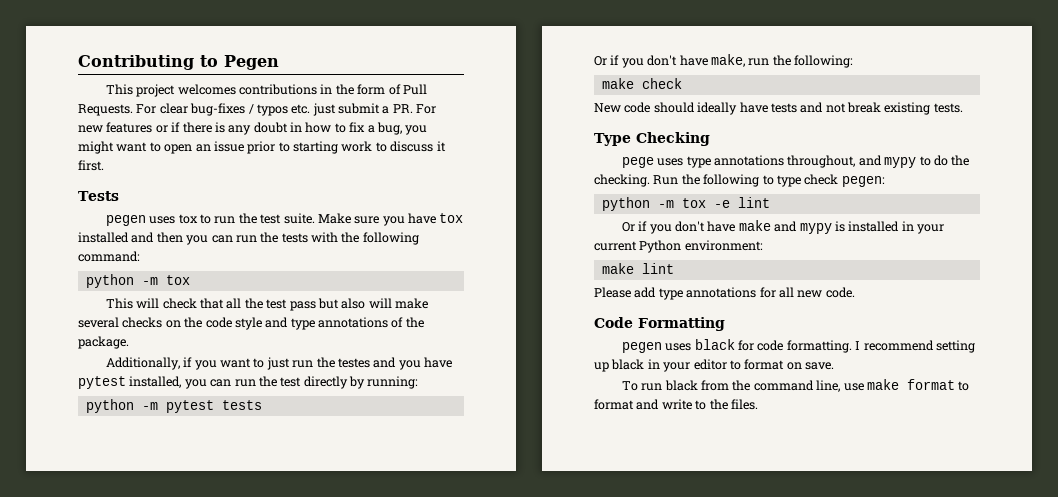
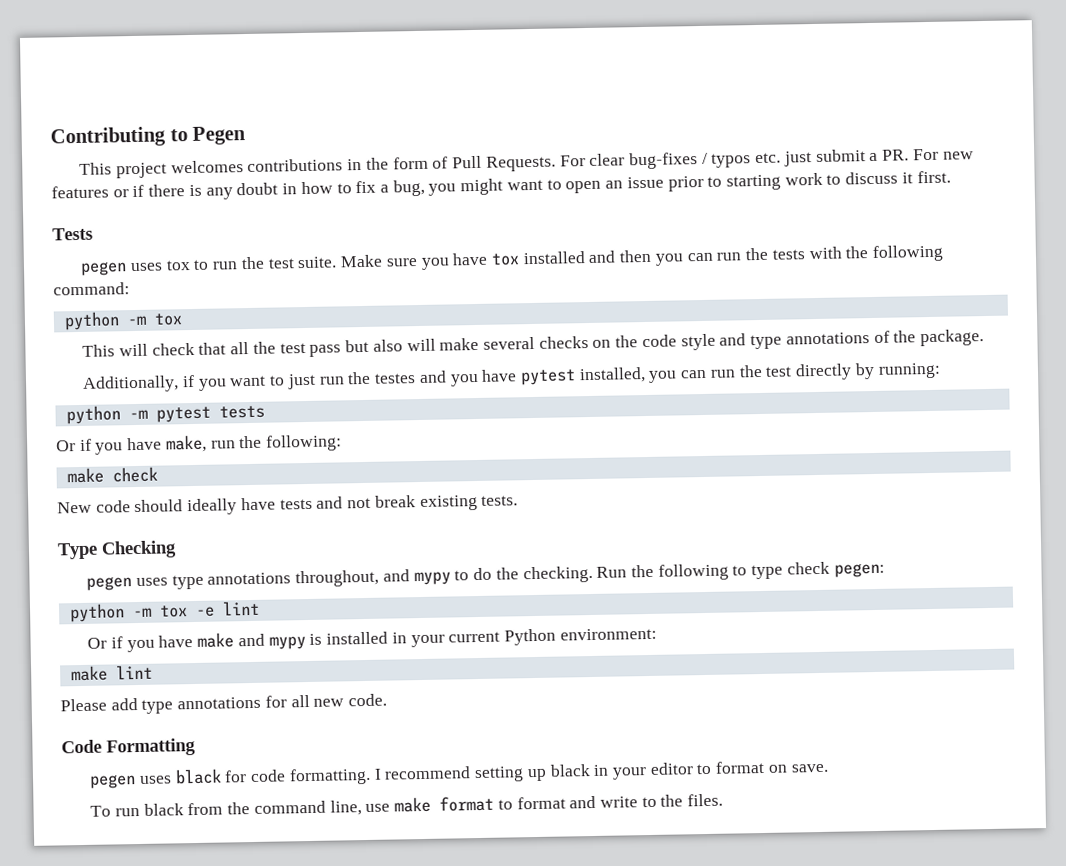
[647,55,678,66] don't -> (124, 448) none
[621,157,654,168] pege -> [86,576,133,591] pegen
[675,221,706,232] don't -> (155, 646) none

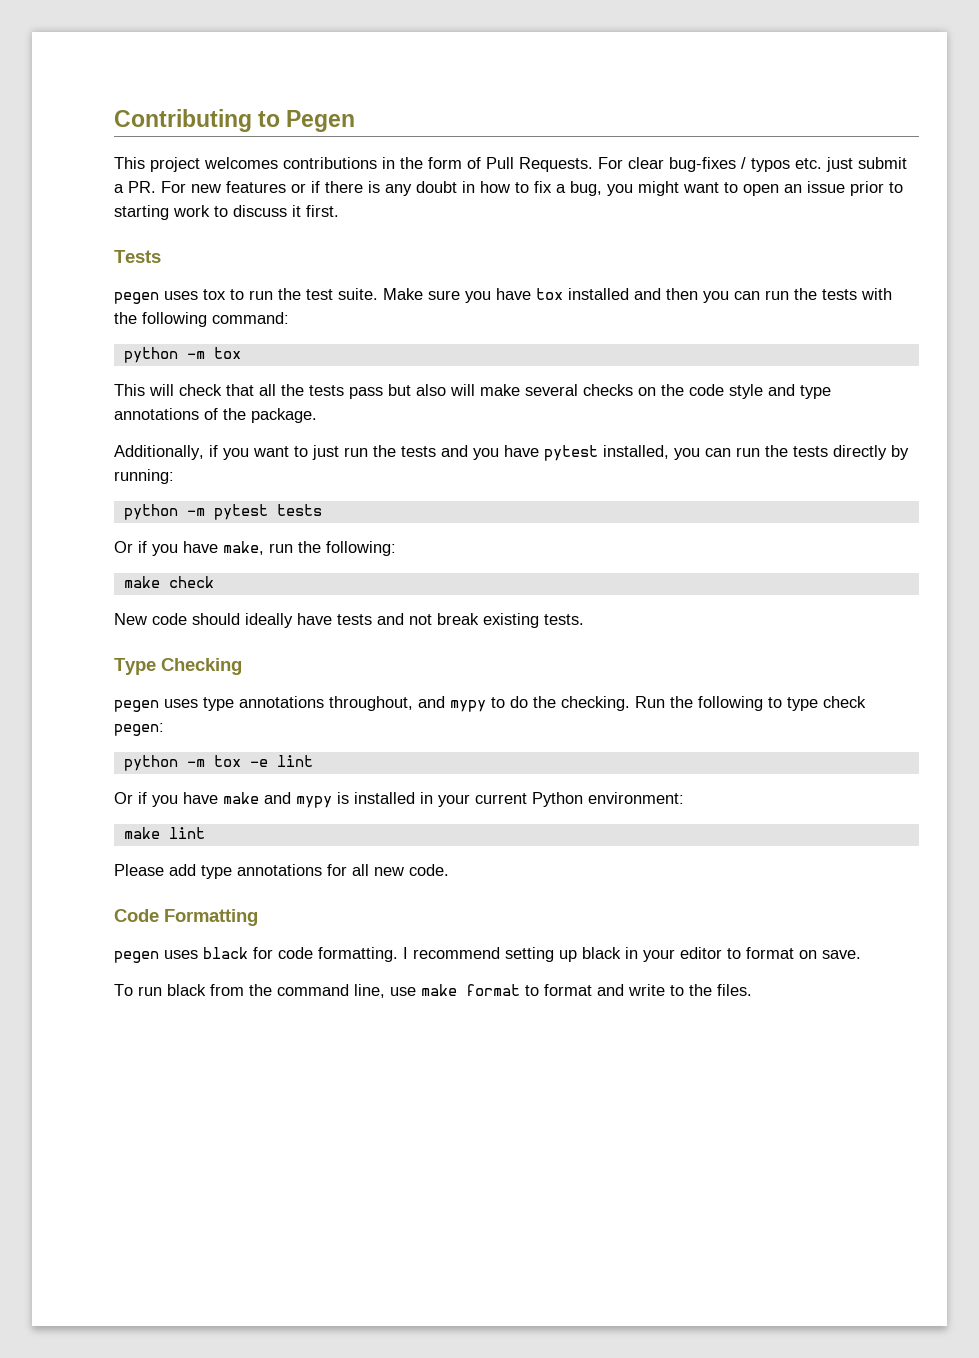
[279,342,306,354] test -> [309,385,344,396] tests
[374,373,417,384] testes -> [401,446,436,457] tests
[765,366,793,377] test -> [793,446,828,457] tests

